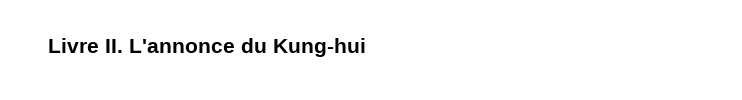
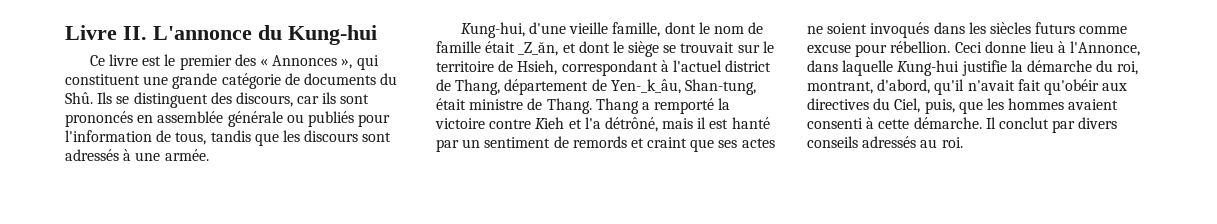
(366, 47) none -> [89,54,379,70] [65,73,398,89] [65,92,370,108] [65,111,391,127] [65,130,392,146] [65,149,209,161] [460,22,764,38] [436,41,774,57] [436,60,772,76] [436,79,756,95] [436,98,731,114] [435,117,770,132] [436,136,775,152] [807,22,1128,38] [807,41,1141,57] [807,60,1139,76] [807,79,1128,95] [807,98,1119,114] [807,117,1118,133] [807,136,963,148] // Ce livre est le premier des « Annonces », qui constituent une grande catégorie de documents du Shû. Ils se distinguent des discours, car ils sont prononcés en assemblée générale ou publiés pour l'information de tous, tandis que les discours sont adressés à une armée. // Kung-hui, d'une vieille famille, dont le nom de famille était _Z_ăn, et dont le siège se trouvait sur le territoire de Hsieh, correspondant à l'actuel district de Thang, département de Yen-_k_âu, Shan-tung, était ministre de Thang. Thang a remporté la victoire contre Kieh et l'a détrôné, mais il est hanté par un sentiment de remords et craint que ses actes ne soient invoqués dans les siècles futurs comme excuse pour rébellion. Ceci donne lieu à l'Annonce, dans laquelle Kung-hui justifie la démarche du roi, montrant, d'abord, qu'il n'avait fait qu'obéir aux directives du Ciel, puis, que les hommes avaient consenti à cette démarche. Il conclut par divers conseils adressés au roi.

